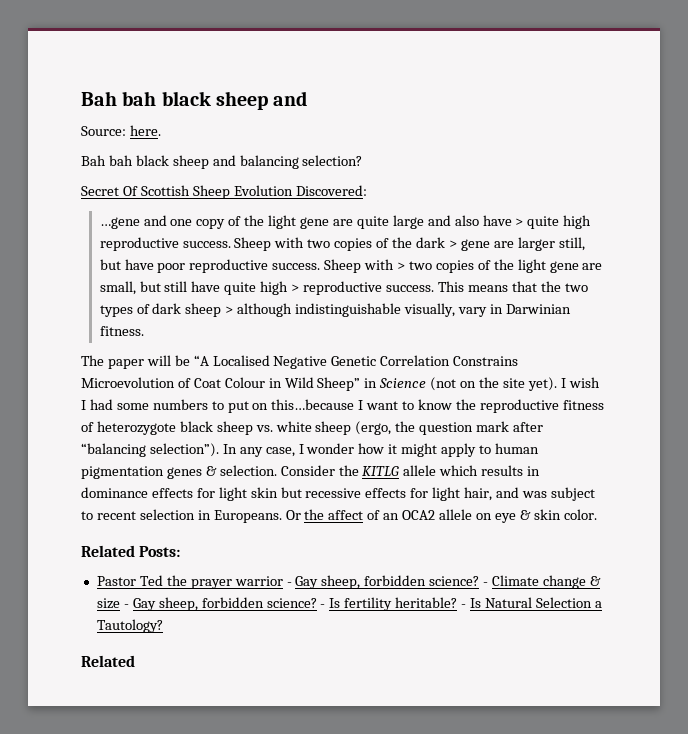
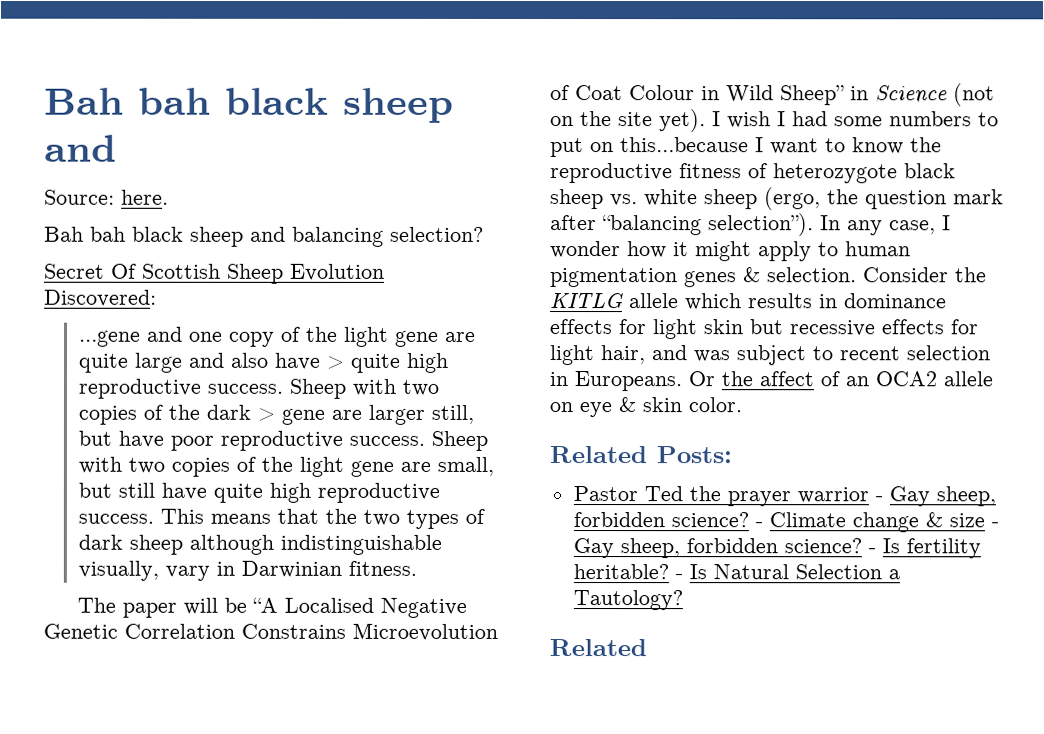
[397,262,406,270] > -> (122, 465) none
[291,284,300,292] > -> (311, 492) none
[225,306,234,314] > -> (183, 544) none

